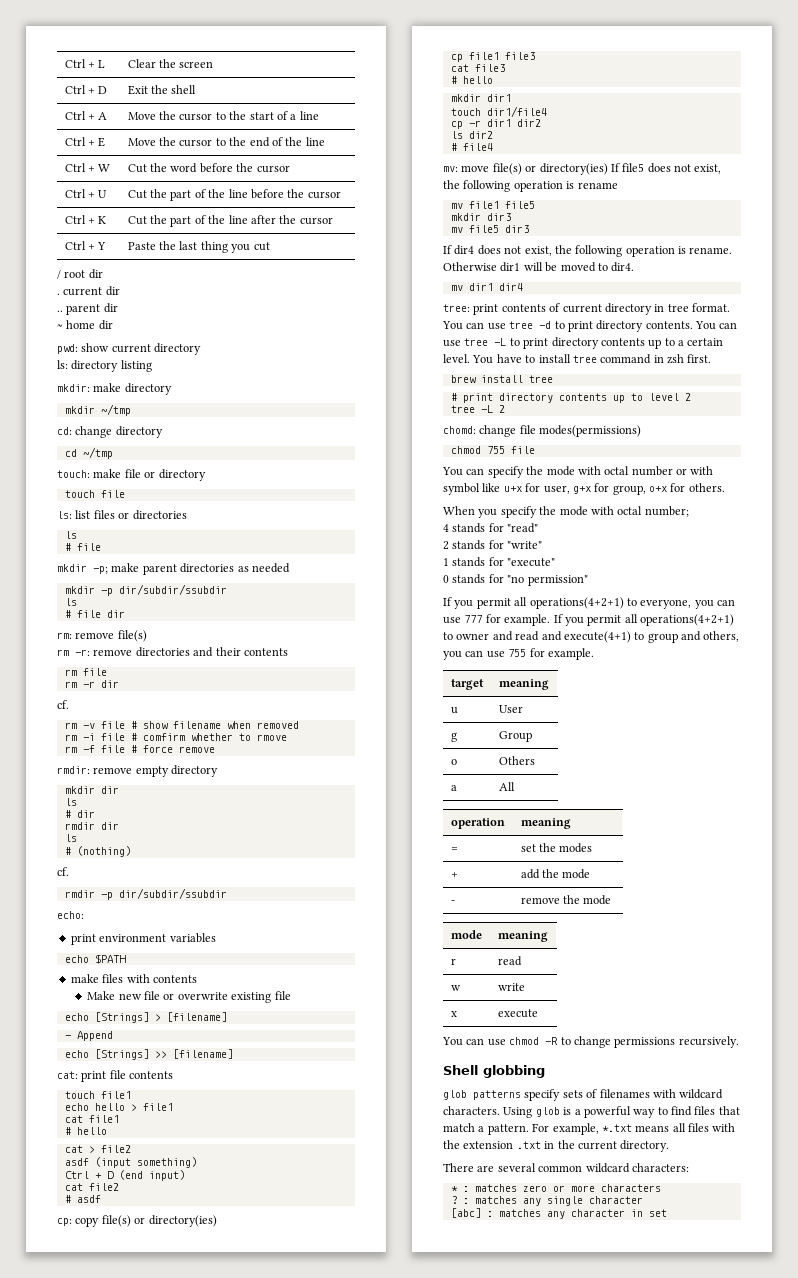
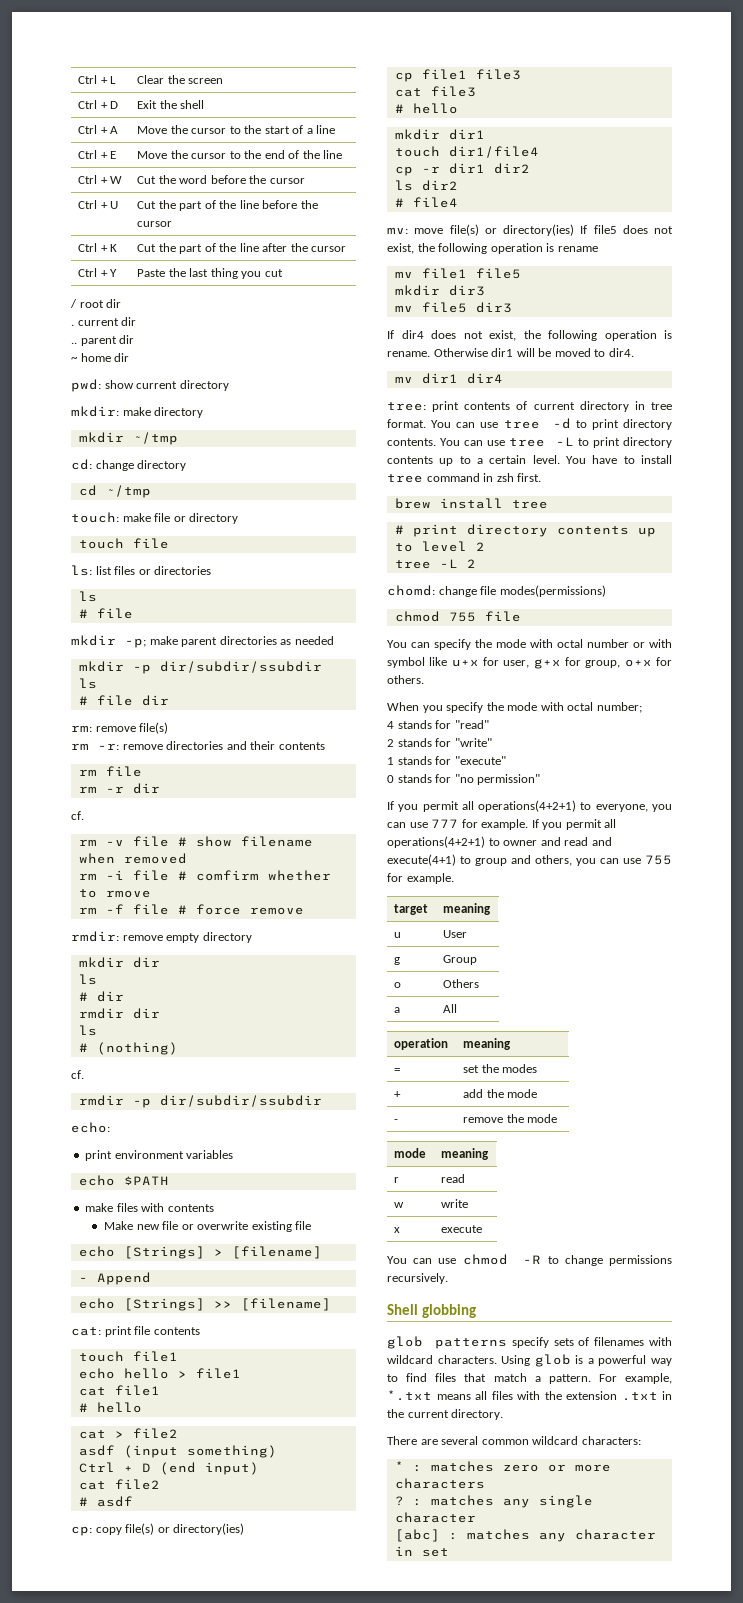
[57,360,152,372] // ls: directory listing -> (229, 385) none

